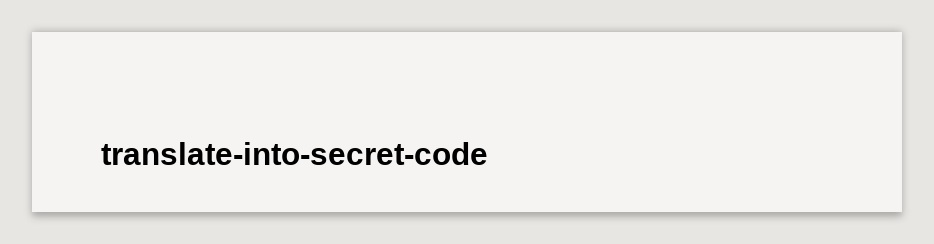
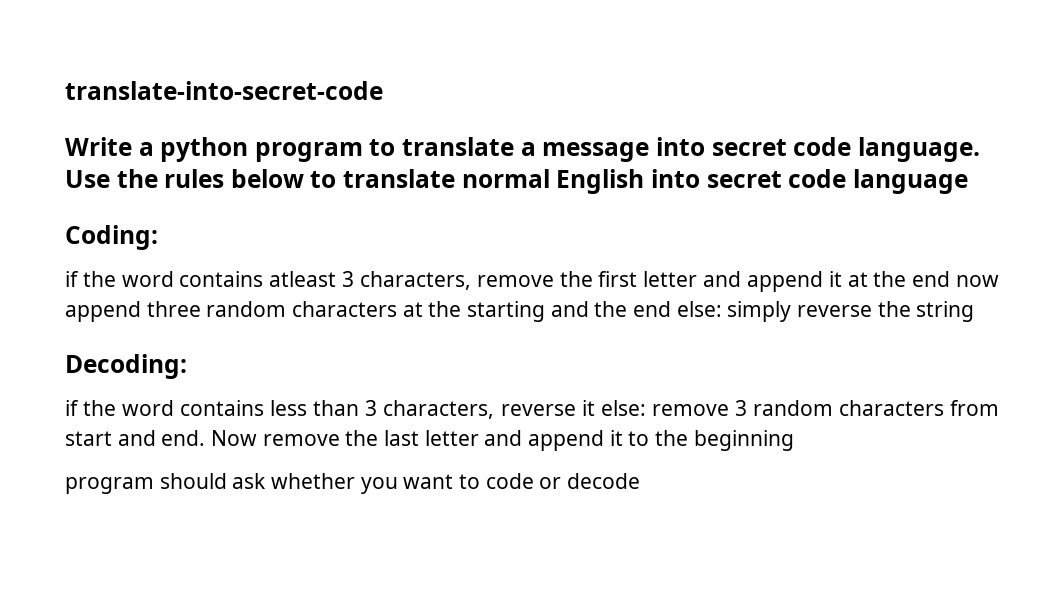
(488, 153) none -> [65,137,980,162] [65,169,968,194] [65,225,158,250] [65,271,1000,292] [65,301,975,322] [65,354,187,379] [65,400,999,419] [65,430,794,451] [65,473,641,494] // Write a python program to translate a message into secret code language. Use the rules below to translate normal English into secret code language // Coding: // if the word contains atleast 3 characters, remove the first letter and append it at the end now append three random characters at the starting and the end else: simply reverse the string // Decoding: // if the word contains less than 3 characters, reverse it else: remove 3 random characters from start and end. Now remove the last letter and append it to the beginning // program should ask whether you want to code or decode

